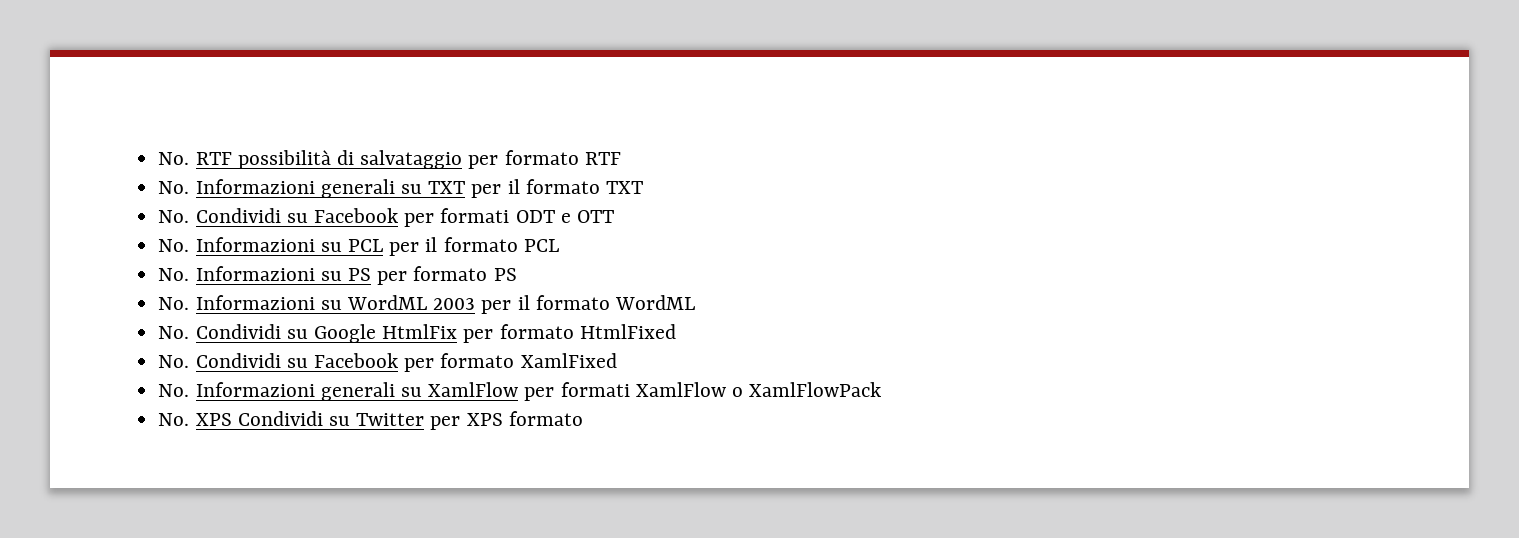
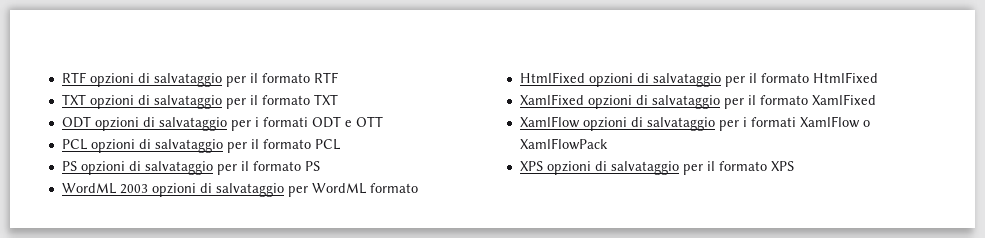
[158,150,499,169] No. RTF possibilità di salvataggio per -> [61,72,258,87] RTF opzioni di salvataggio per il
[158,179,466,198] No. Informazioni generali su TXT -> [61,94,222,109] TXT opzioni di salvataggio
[158,208,435,227] No. Condividi su Facebook per -> [61,116,259,131] ODT opzioni di salvataggio per i
[158,237,383,252] No. Informazioni su PCL -> [61,139,223,153] PCL opzioni di salvataggio
[158,266,517,285] [158,295,695,314] [158,324,676,343] [158,353,617,372] [158,382,882,401] [158,411,583,430] No. Informazioni su PS per formato PS // No. Informazioni su WordML 2003 per il formato WordML // No. Condividi su Google HtmlFix per formato HtmlFixed // No. Condividi su Facebook per formato XamlFixed // No. Informazioni generali su XamlFlow per formati XamlFlow o XamlFlowPack // No. XPS Condividi su Twitter per XPS formato -> [61,161,320,175] [61,183,418,197] [519,72,878,87] [519,94,876,109] [519,116,870,131] [519,138,608,150] [519,161,794,175] PS opzioni di salvataggio per il formato PS // WordML 2003 opzioni di salvataggio per WordML formato // HtmlFixed opzioni di salvataggio per il formato HtmlFixed // XamlFixed opzioni di salvataggio per il formato XamlFixed // XamlFlow opzioni di salvataggio per i formati XamlFlow o XamlFlowPack // XPS opzioni di salvataggio per il formato XPS

